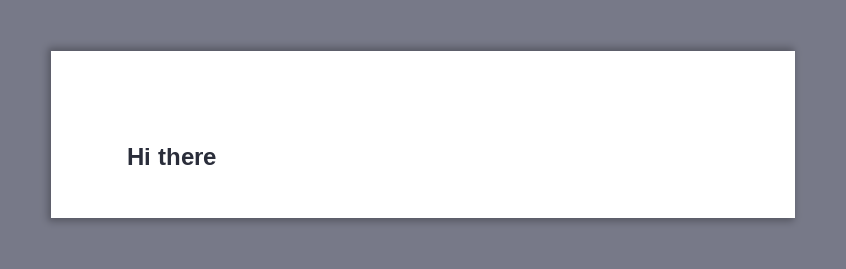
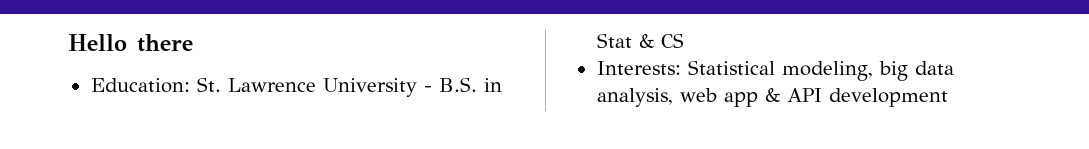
[127,148,151,165] Hi -> [68,34,127,51] Hello
(216, 156) none -> [90,77,502,97] [596,33,684,48] [596,60,954,81] [596,87,948,107] // Education: St. Lawrence University - B.S. in Stat & CS // Interests: Statistical modeling, big data analysis, web app & API development

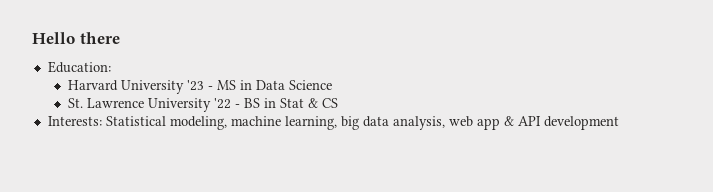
[196,77,477,97] St. Lawrence University - B.S. -> [67,80,332,94] [67,98,260,112] // Harvard University '23 - MS in Data Science // St. Lawrence University '22 - BS
(873, 71) none -> [230,116,337,130] machine learning,

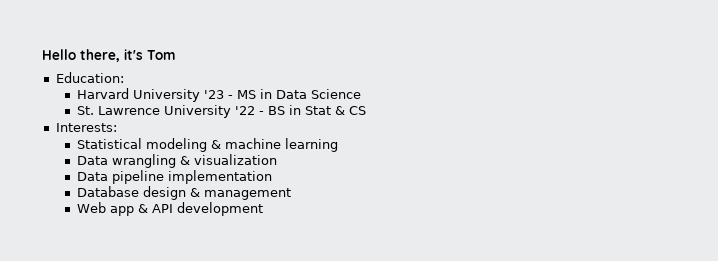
[79,32,120,44] there -> [80,49,175,62] there, it's Tom
[105,116,473,130] Statistical modeling, machine learning, big data analysis, web -> [76,138,338,152] [76,154,277,168] [76,170,272,184] [76,186,291,200] [76,202,106,213] // Statistical modeling & machine learning // Data wrangling & visualization // Data pipeline implementation // Database design & management // Web

